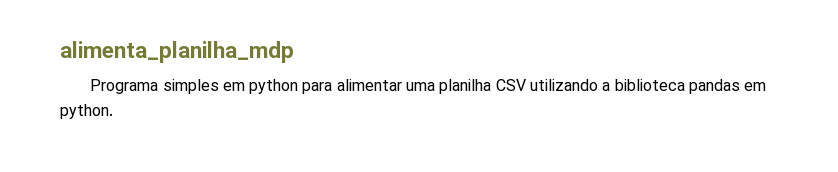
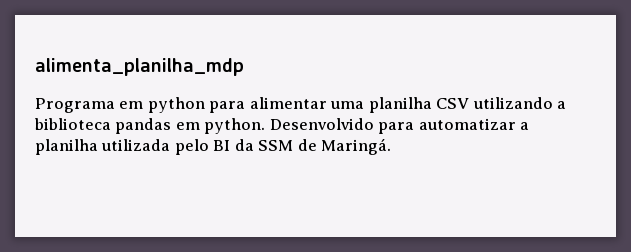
[162,79,219,94] simples -> (115, 105) none
(113, 111) none -> [269,118,530,134] [35,138,392,155] Desenvolvido para automatizar a planilha utilizada pelo BI da SSM de Maringá.

